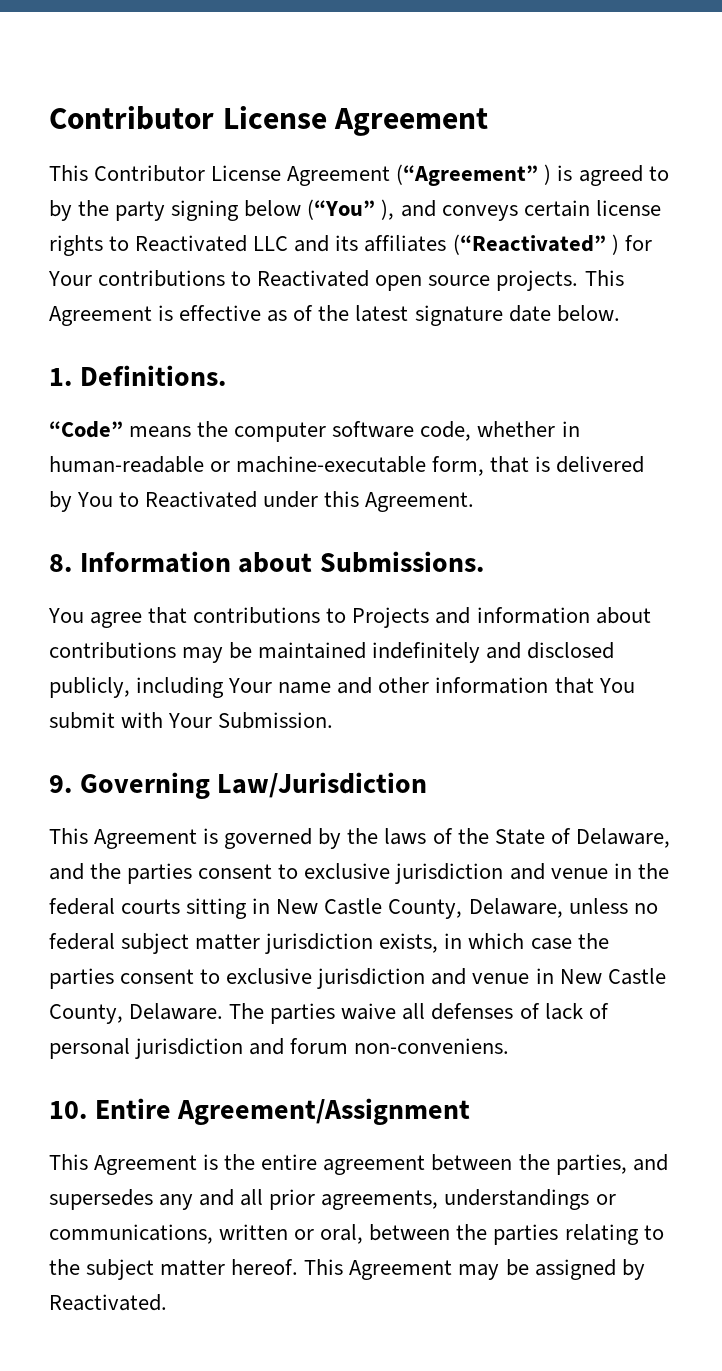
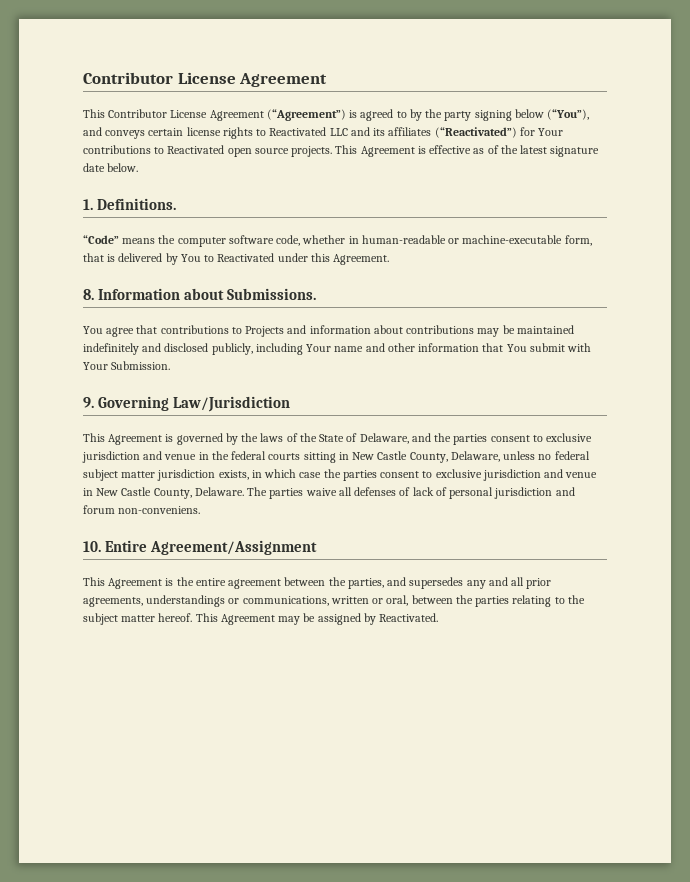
[396,164,552,186] (“Agreement” ) -> [266,109,346,121] (“Agreement”)
[307,199,395,220] (“You” ), -> [547,109,590,120] (“You”),
[452,234,619,255] (“Reactivated” ) -> [434,127,517,138] (“Reactivated”)

